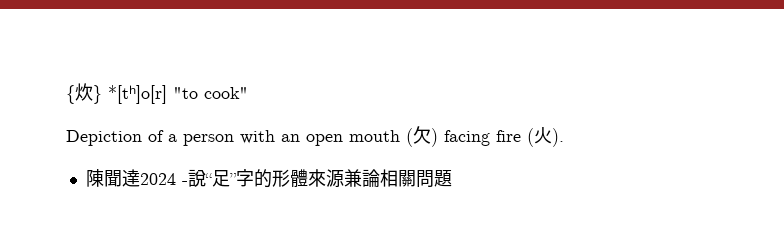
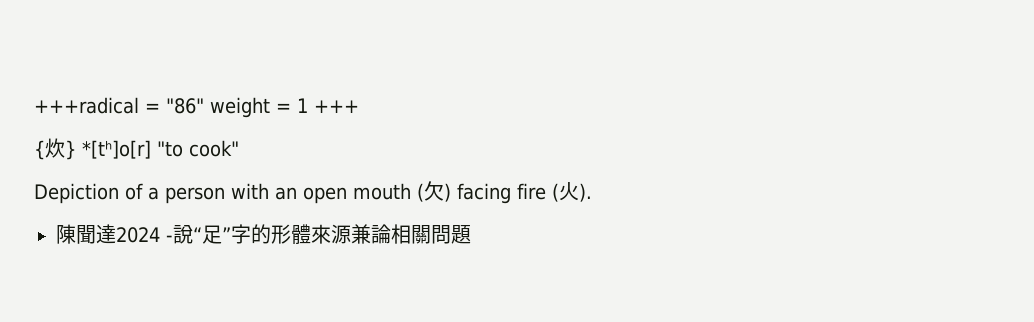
(66, 94) none -> [34,97,359,118] +++radical = "86" weight = 1 +++ //

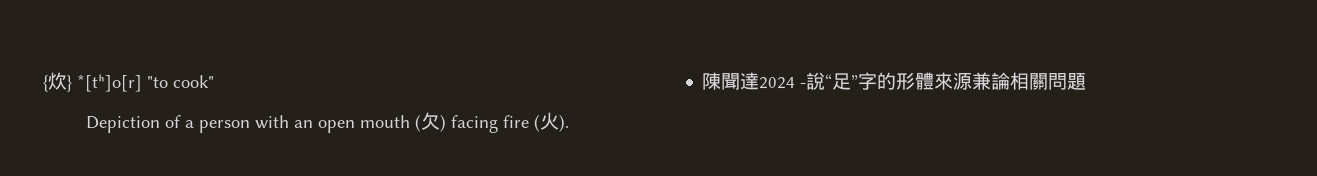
[34,97,359,118] +++radical = "86" weight = 1 +++ // -> (43, 83) none

